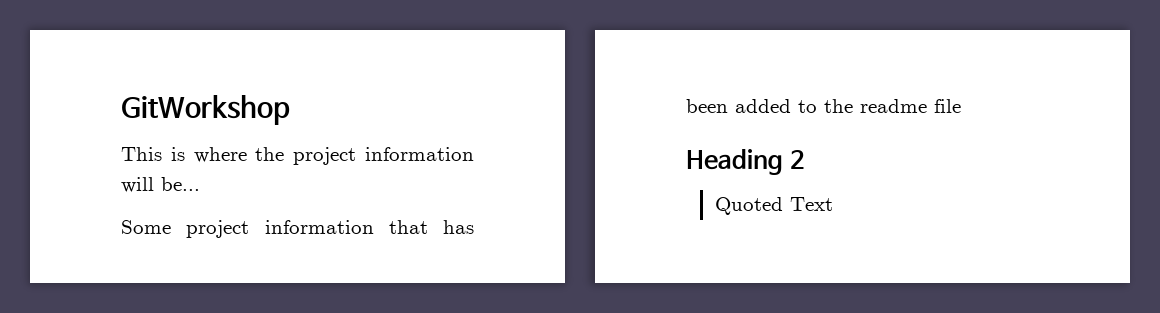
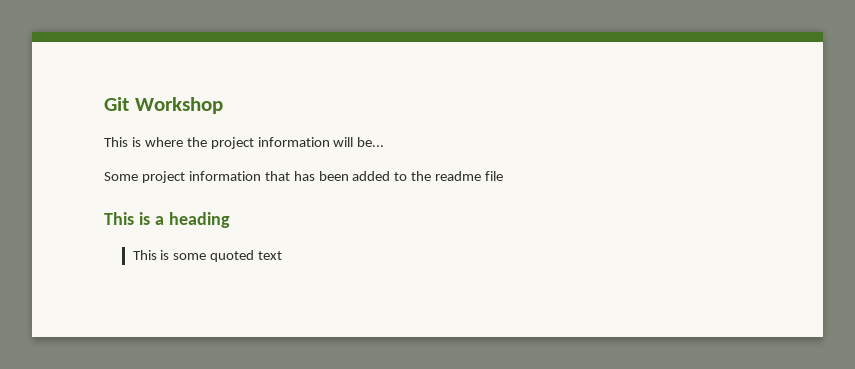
[121,95,290,125] GitWorkshop -> [104,97,223,114] Git Workshop
[686,149,805,175] [714,197,833,215] Heading 2 // Quoted Text -> [104,212,230,228] [132,250,283,262] This is a heading // This is some quoted text

